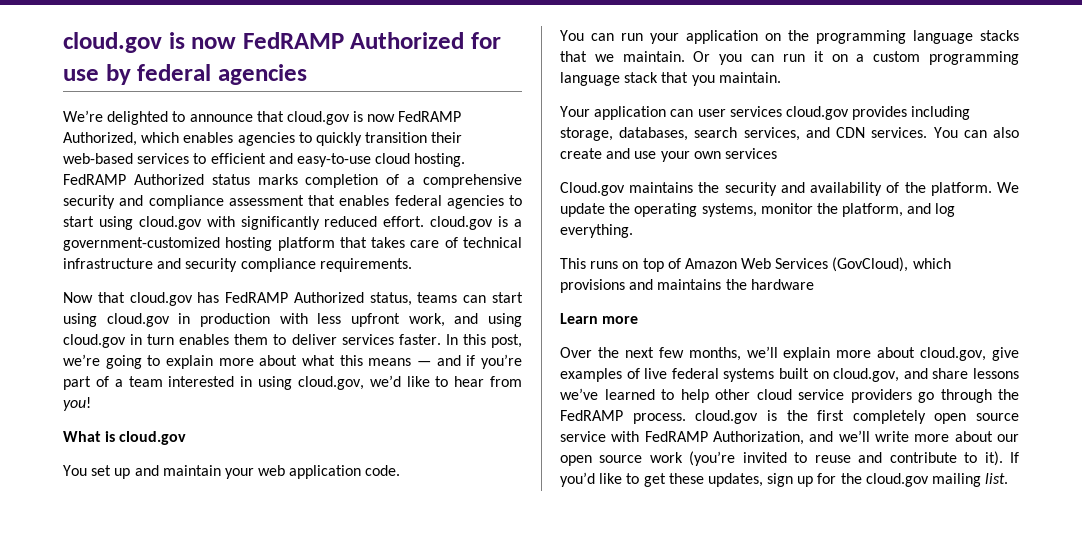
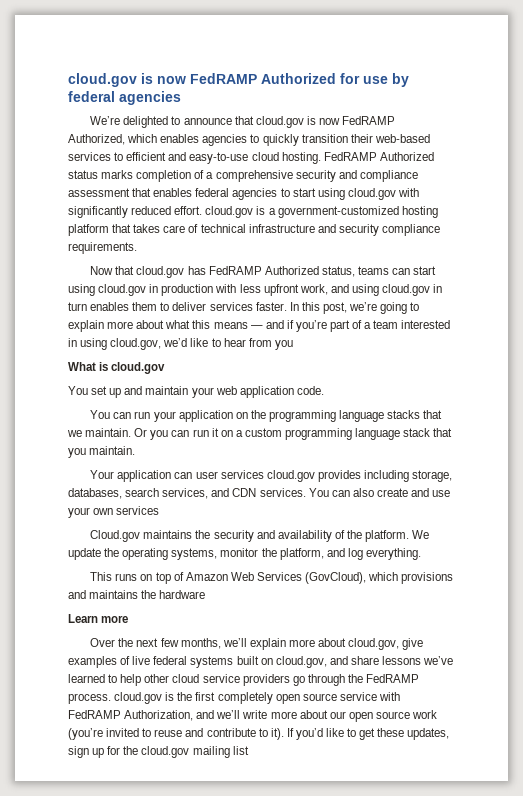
[63,397,91,411] you! -> [274,340,293,350] you
[985,473,1009,484] list. -> [232,746,249,755] list

